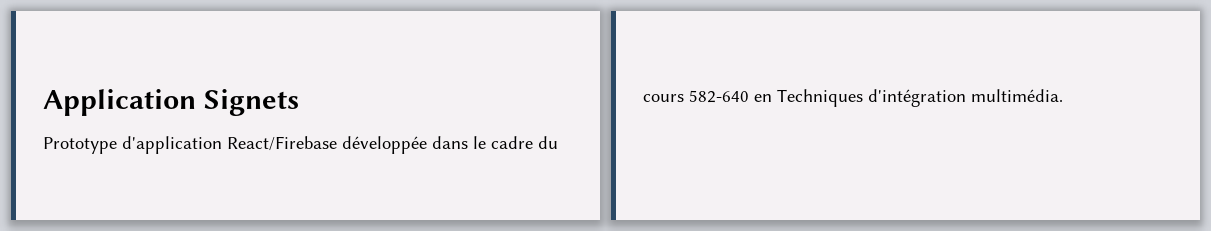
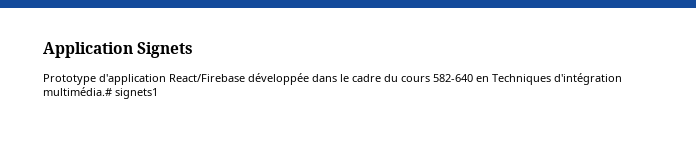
[971,89,1063,102] multimédia. -> [43,87,158,99] multimédia.# signets1

